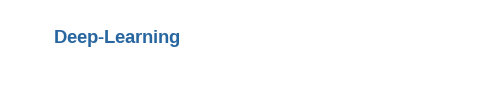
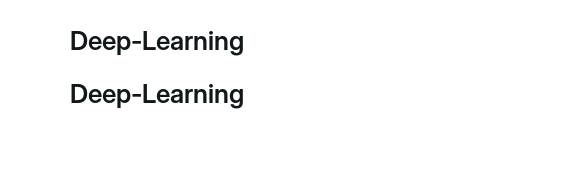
[54,30,180,47] Deep-Learning -> [70,31,244,56] [70,84,244,109] Deep-Learning // Deep-Learning

